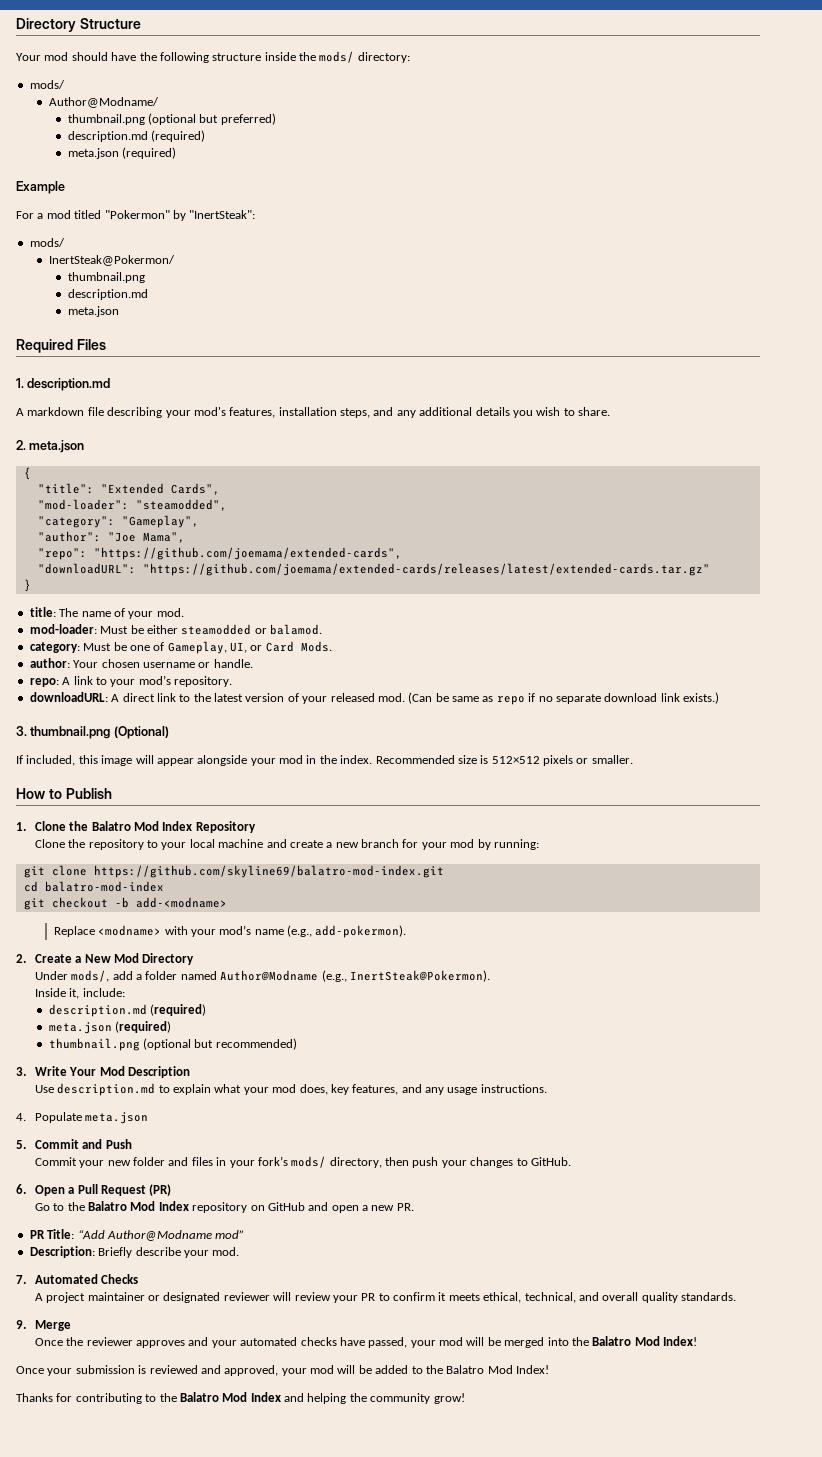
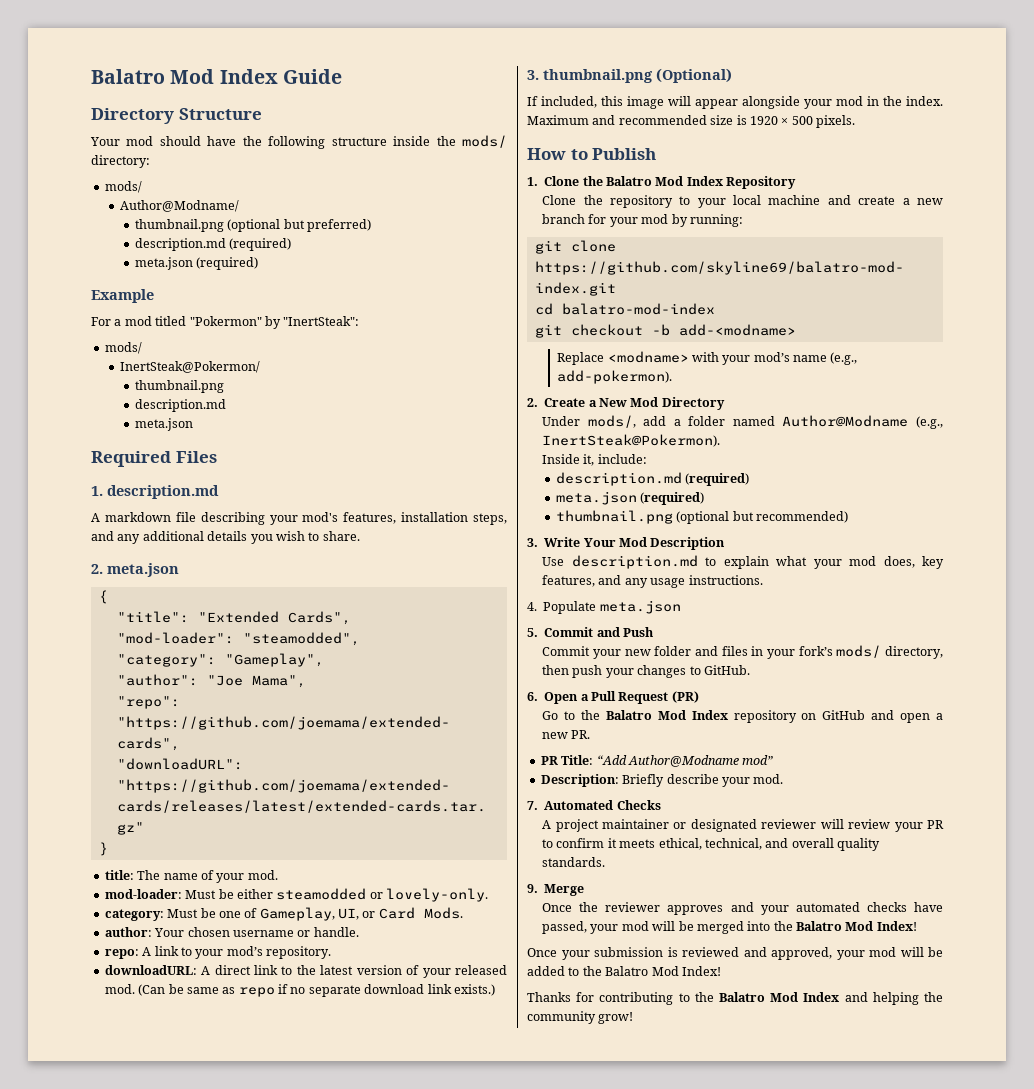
(16, 25) none -> [91,69,342,84] Balatro Mod Index Guide //
[270,624,322,635] balamod. -> [386,888,488,902] lovely-only.
[375,755,633,766] Recommended size is 512×512 pixels or smaller. -> [527,115,855,128] Maximum and recommended size is 1920 × 500 pixels.

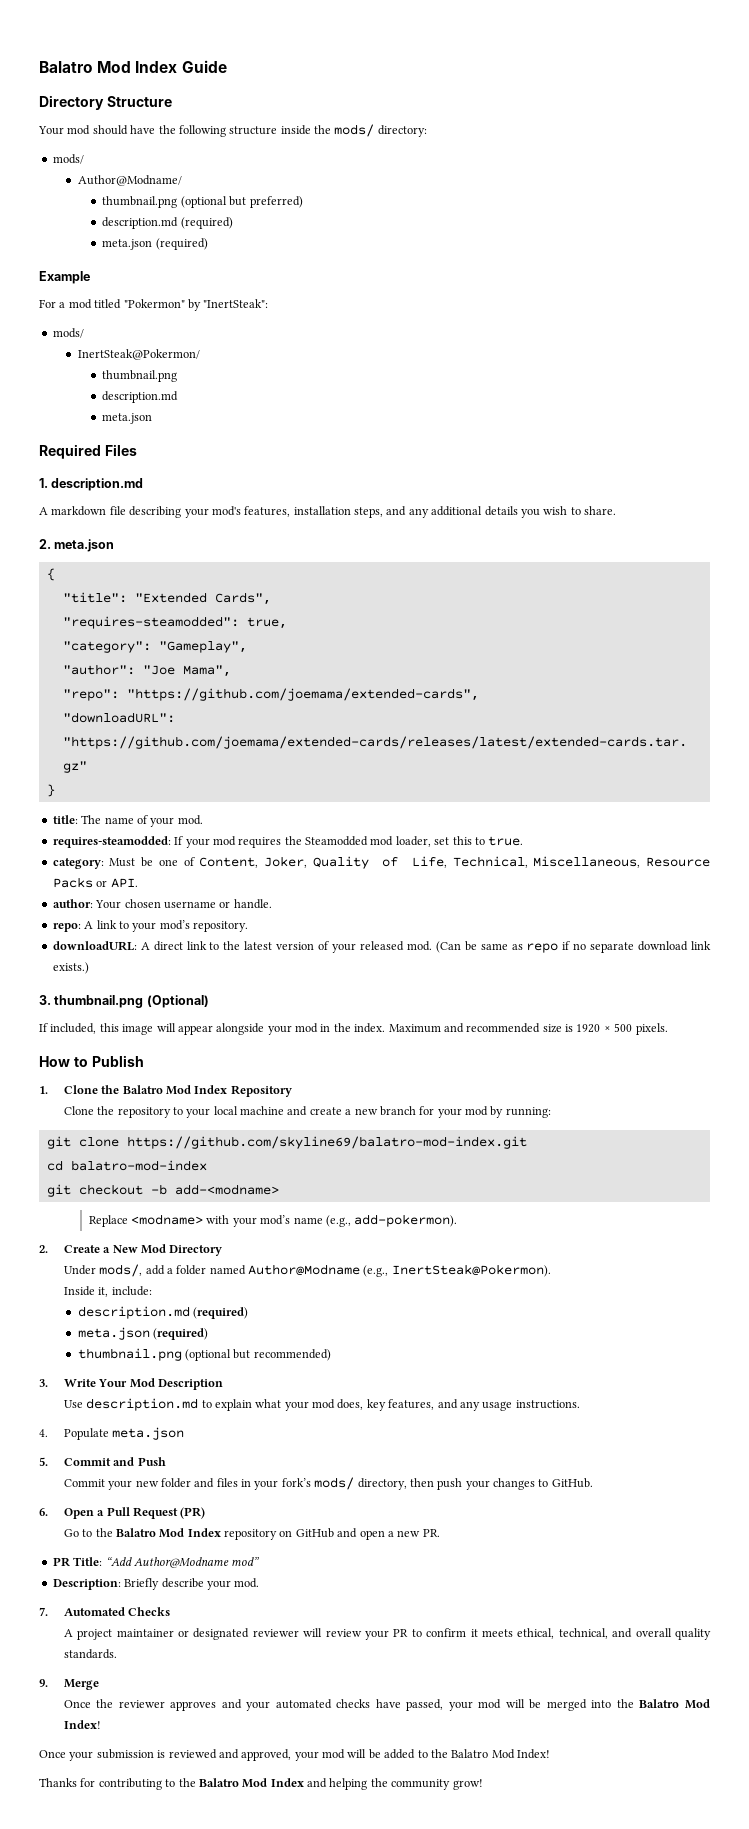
[116,632,360,646] "mod-loader": "steamodded", -> [62,616,287,629] "requires-steamodded": true,
[104,888,488,902] mod-loader: Must be either steamodded or lovely-only. -> [52,836,524,848] requires-steamodded: If your mod requires the Steamodded mod loader, set this to true.
[259,907,463,921] Gameplay, UI, or Card Mods. -> [199,856,711,869] [52,877,138,888] Content, Joker, Quality of Life, Technical, Miscellaneous, Resource Packs or API.

